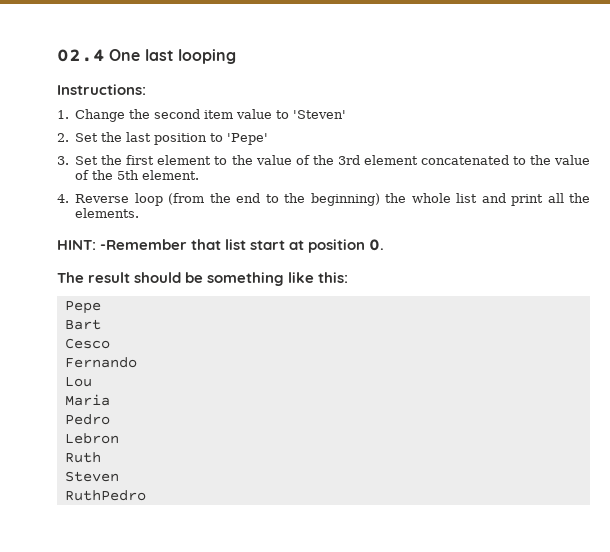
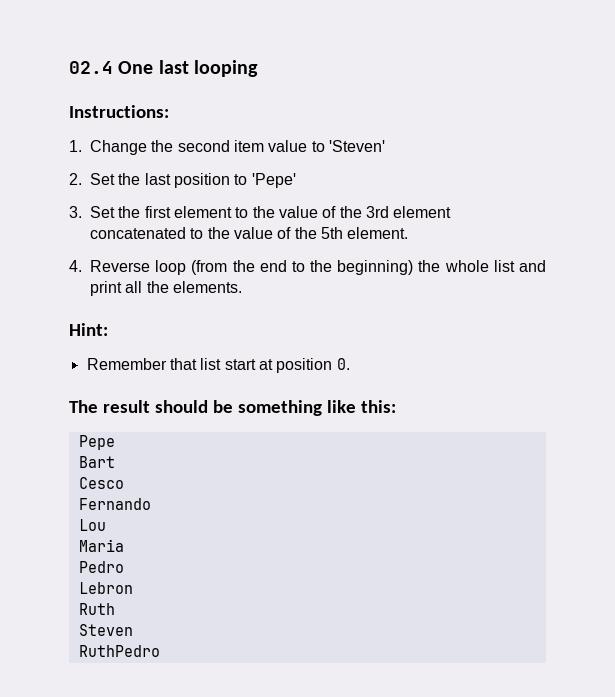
[57,239,188,250] HINT: -Remember -> [69,323,108,336] [86,358,167,370] Hint: // Remember

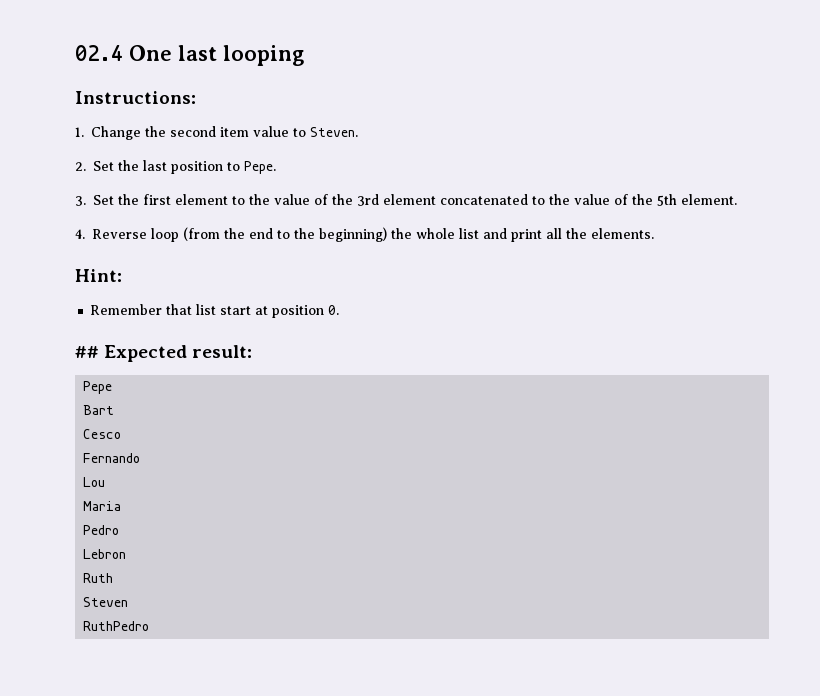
[328,140,385,152] 'Steven' -> [310,127,358,137] Steven.
[251,173,296,188] 'Pepe' -> [244,161,276,174] Pepe.
[69,400,396,416] The result should be something like this: -> [75,345,253,362] ## Expected result:

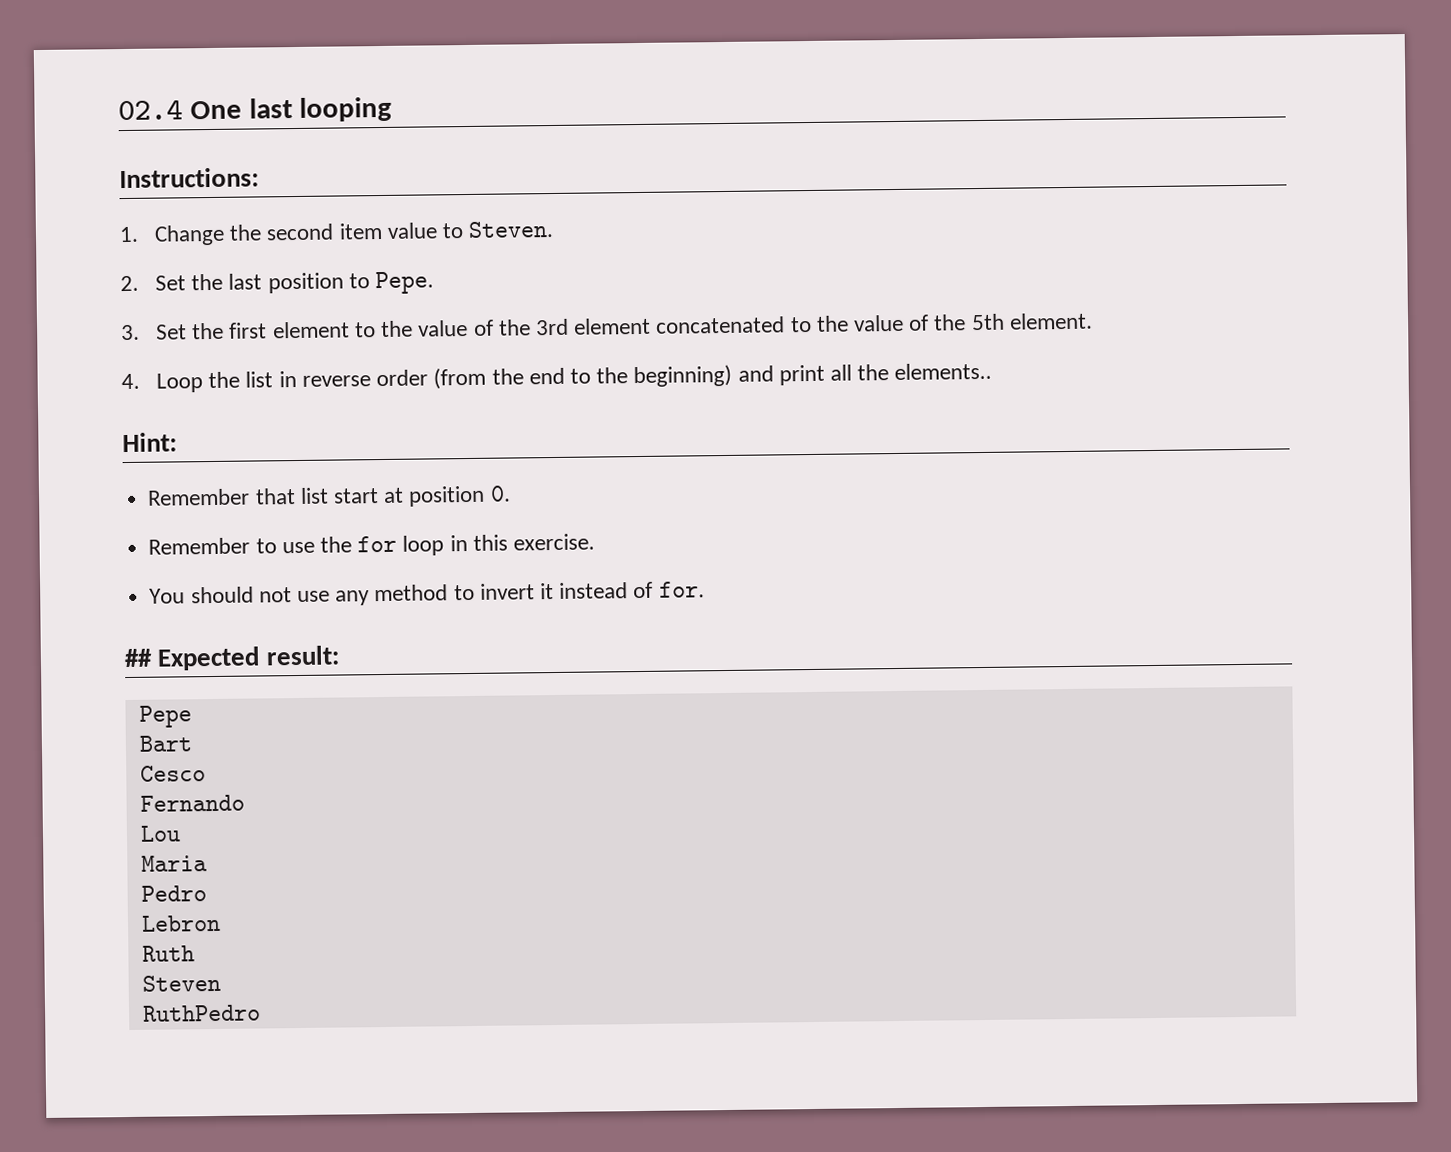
[92,228,179,242] Reverse loop -> [156,369,429,393] Loop the list in reverse order
[391,228,479,239] the whole list -> (733, 376) none
[591,228,654,239] elements. -> [894,362,993,381] elements..
(340, 310) none -> [148,533,595,556] [149,581,705,606] // Remember to use the for loop in this exercise. // You should not use any method to invert it instead of for.

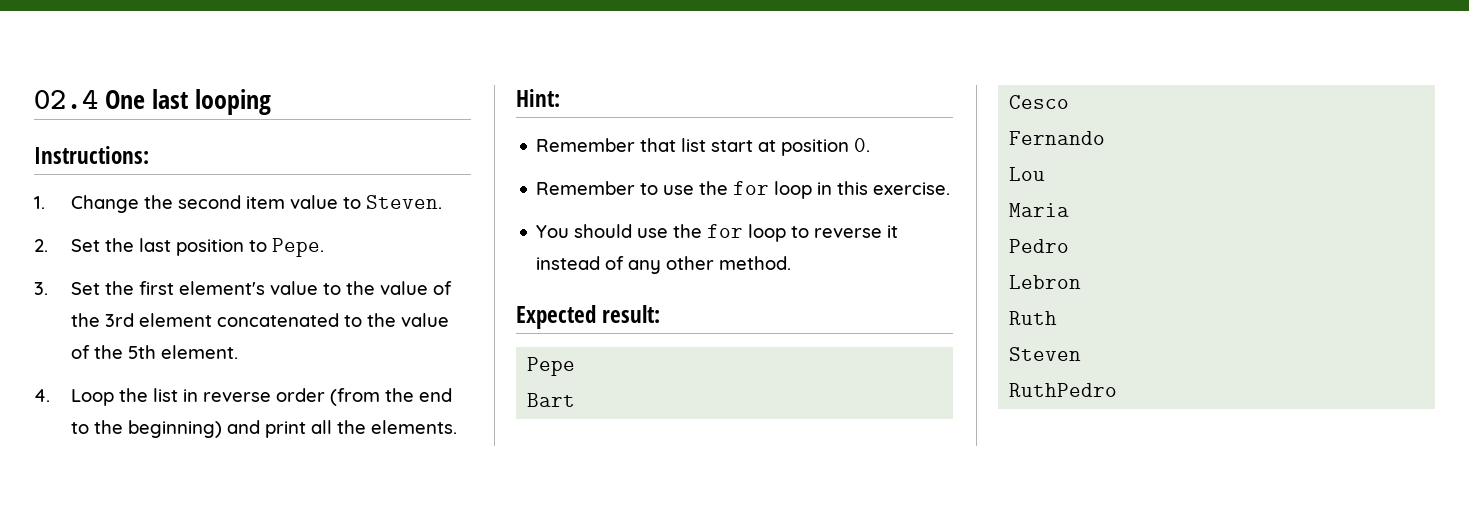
[272,321,350,339] element -> [178,281,318,295] element's value
[894,362,993,381] elements.. -> [370,420,457,434] elements.
[258,581,705,606] [124,648,153,668] not use any method to invert it instead of for. // ## -> [637,224,899,242] [536,256,792,274] use the for loop to reverse it instead of any other method. //

